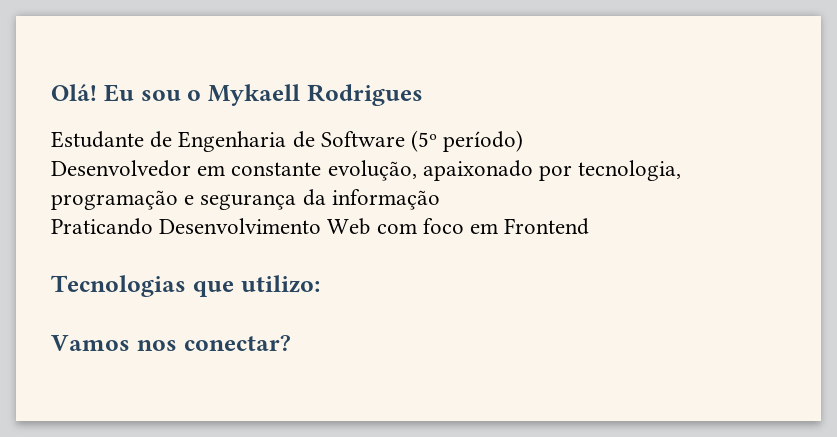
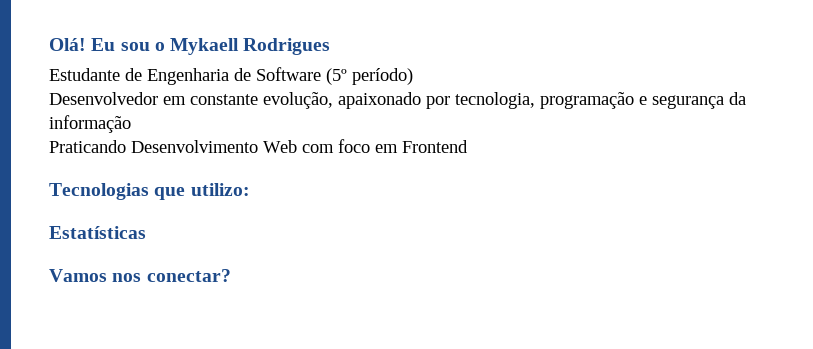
(320, 284) none -> [49,226,146,239] // Estatísticas

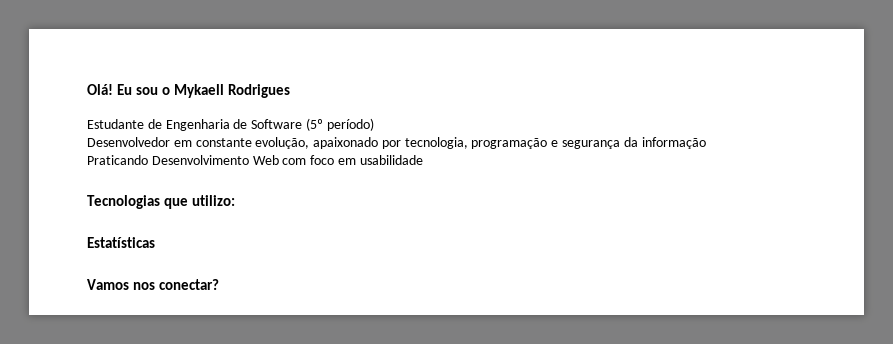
[402,140,468,153] Frontend -> [359,155,423,165] usabilidade

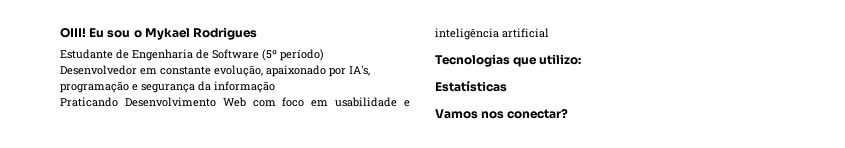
[87,84,113,95] Olá! -> [60,27,86,38] OIII!
[174,84,225,98] Mykaell -> [144,28,190,40] Mykael
[404,137,468,149] tecnologia, -> [349,65,370,76] IA's,
(423, 160) none -> [404,100,410,107] [435,28,549,40] e inteligência artificial

